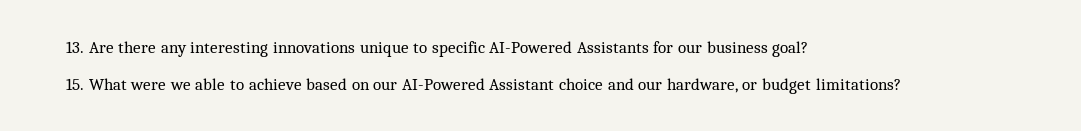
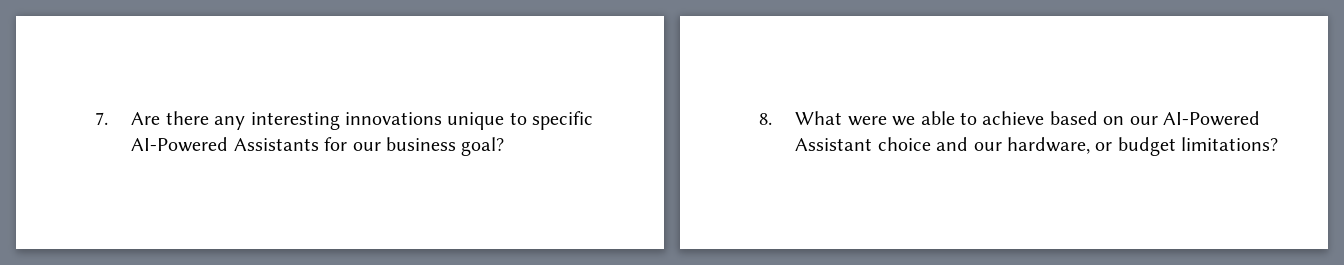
[66,41,84,53] 13. -> [95,112,108,125] 7.
[66,78,84,90] 15. -> [759,113,772,125] 8.

